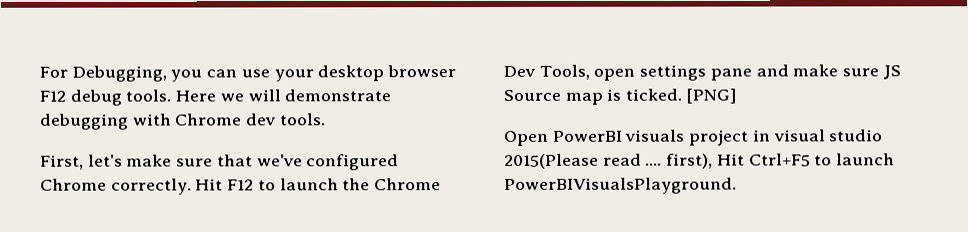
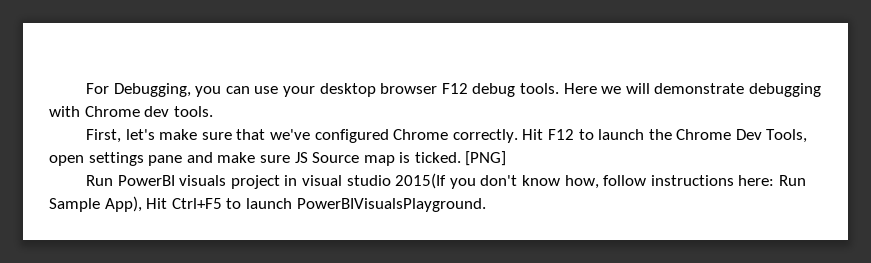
[504,130,549,146] Open -> [86,175,114,186] Run
[504,153,714,169] 2015(Please read .... first), -> [395,173,806,189] [49,196,142,212] 2015(If you don't know how, follow instructions here: Run Sample App),

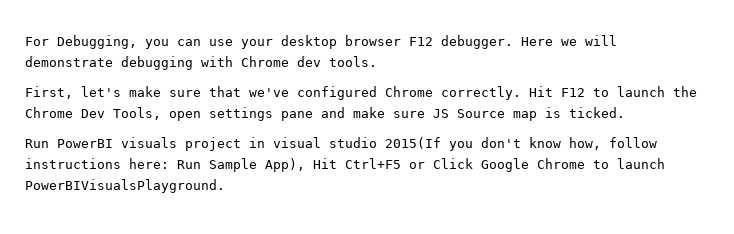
[472,83,559,97] debug tools. -> [441,35,513,49] debugger.
[465,151,507,166] [PNG] -> (625, 112) none
(222, 203) none -> [409,158,585,172] or Click Google Chrome

